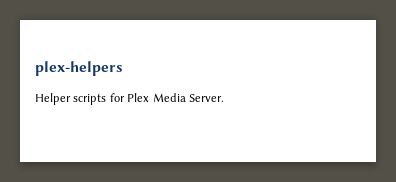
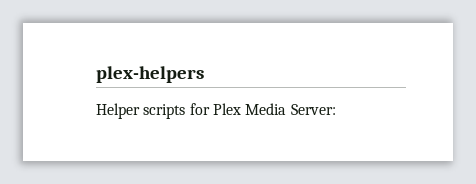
[188,94,224,102] Server. -> [290,104,336,115] Server:

